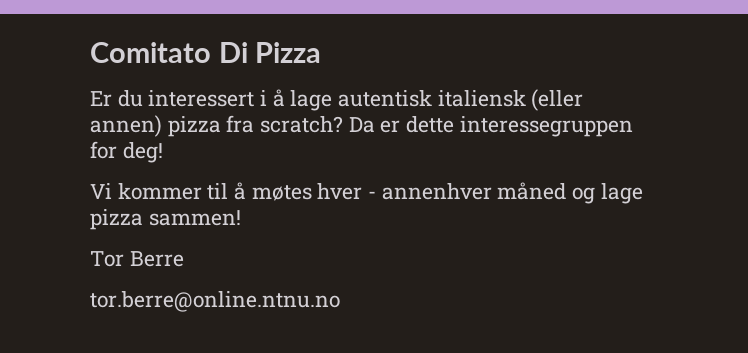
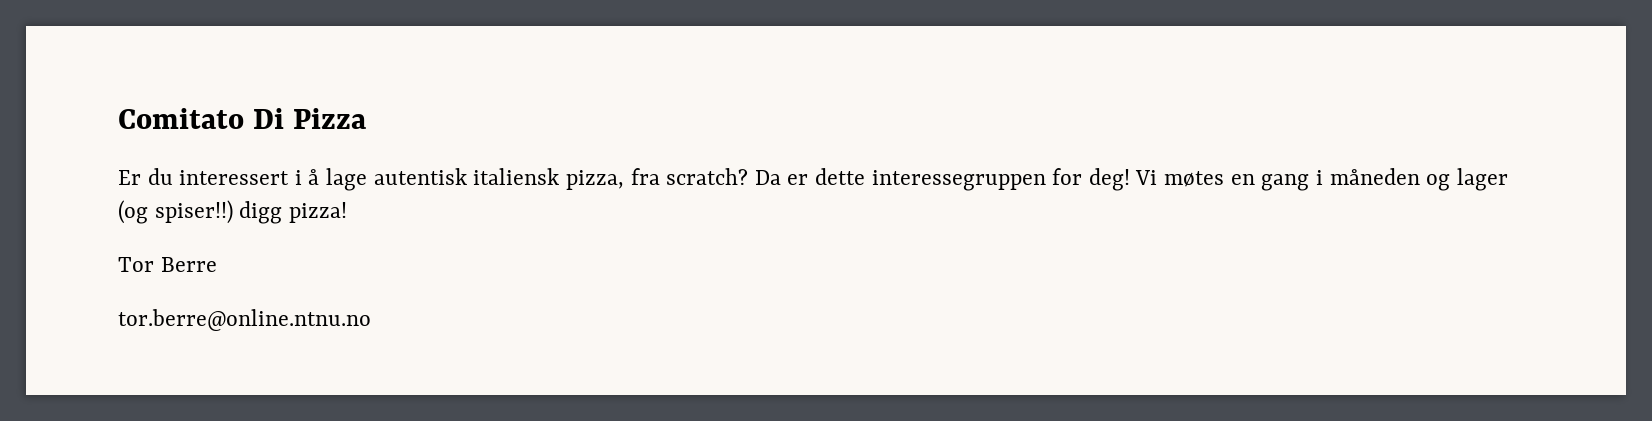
[531,89,584,111] [90,115,221,137] (eller annen) pizza -> [565,170,624,190] pizza,
[90,182,643,204] [90,209,241,230] // Vi kommer til å møtes hver - annenhver måned og lage pizza sammen! -> [1135,168,1508,191] [118,200,347,224] Vi møtes en gang i måneden og lager (og spiser!!) digg pizza!

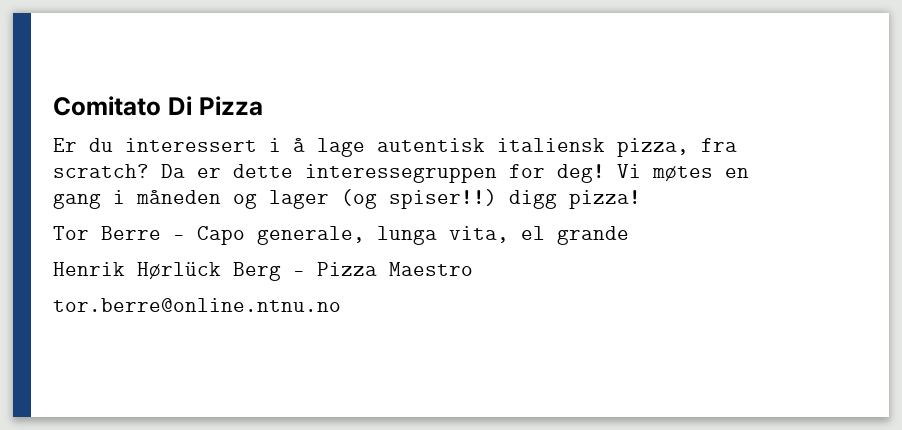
(217, 264) none -> [173,226,629,245] [53,262,473,281] - Capo generale, lunga vita, el grande // Henrik Hørlück Berg - Pizza Maestro

